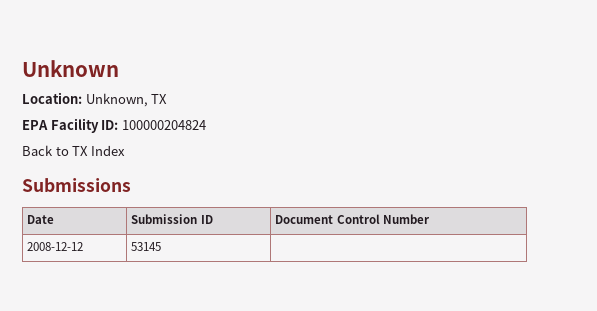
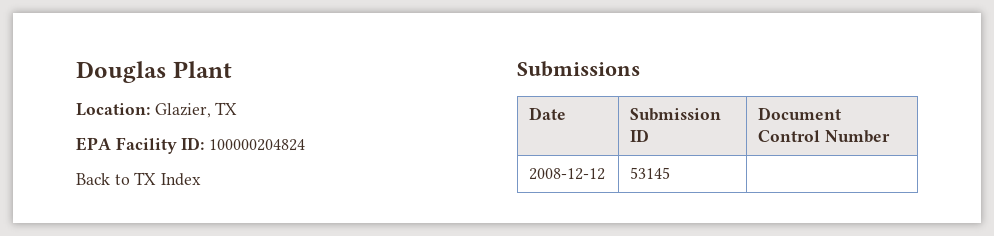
[22,60,119,77] Unknown -> [76,61,232,83] Douglas Plant
[85,93,148,107] Unknown, -> [154,103,211,118] Glazier,

